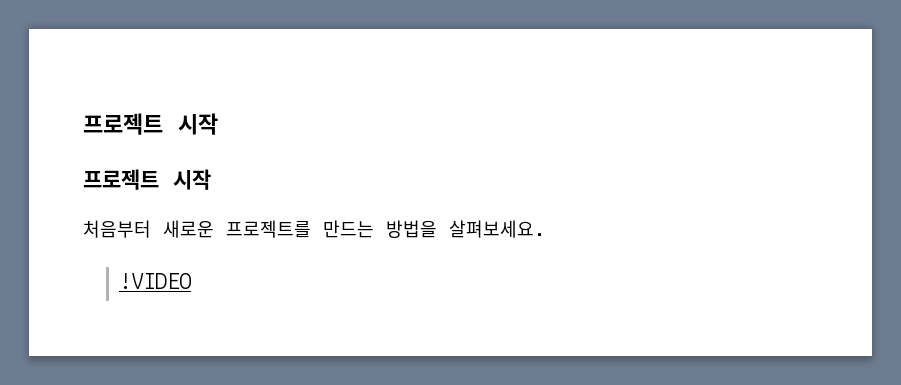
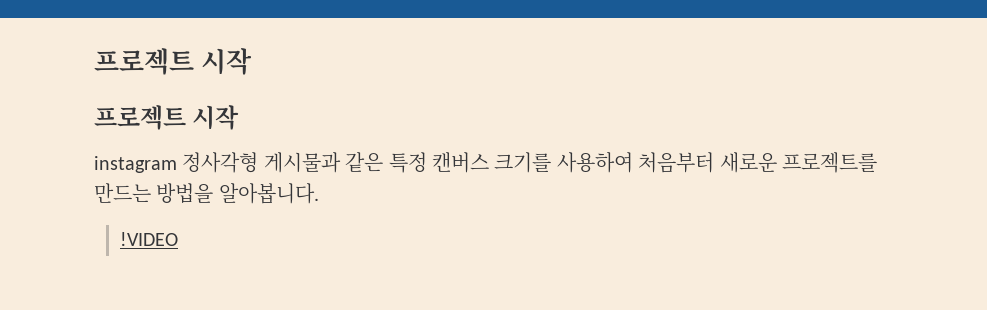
(211, 179) none -> [94,152,633,173] instagram 정사각형 게시물과 같은 특정 캔버스 크기를 사용하여
[449,220,546,238] 살펴보세요. -> [218,183,319,204] 알아봅니다.

